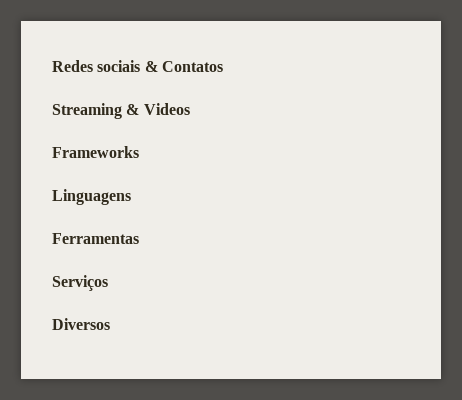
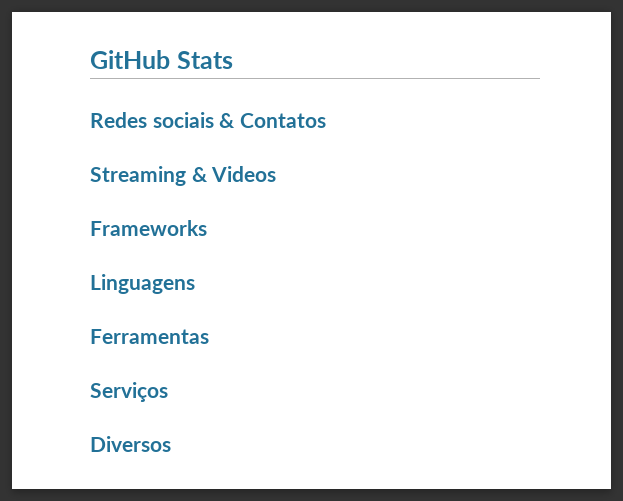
(52, 66) none -> [90,50,233,69] GitHub Stats //

